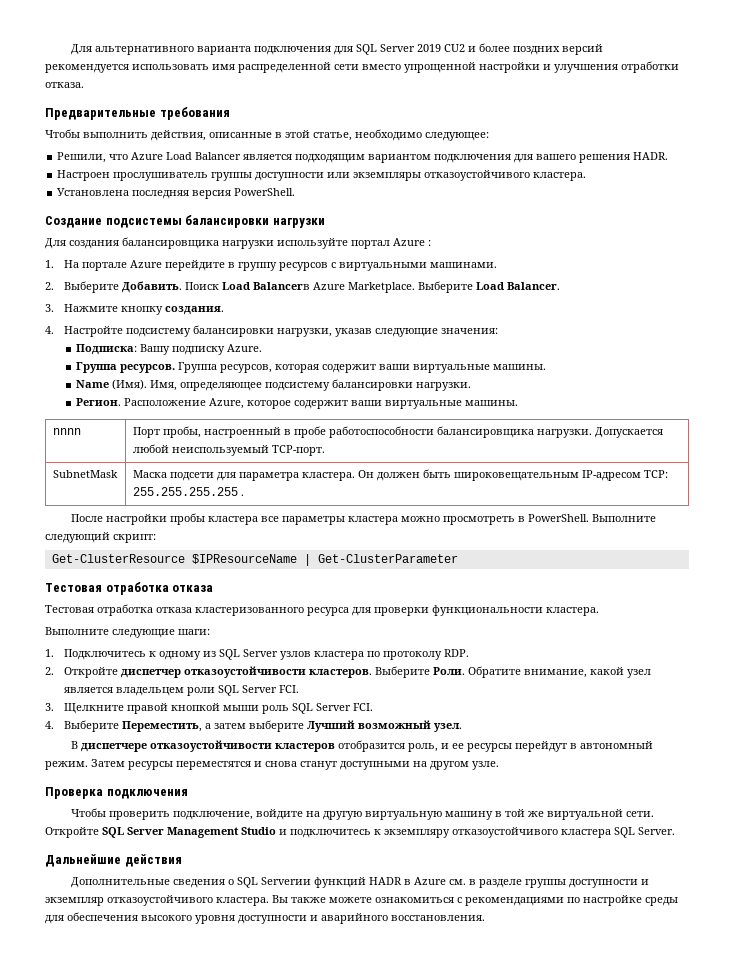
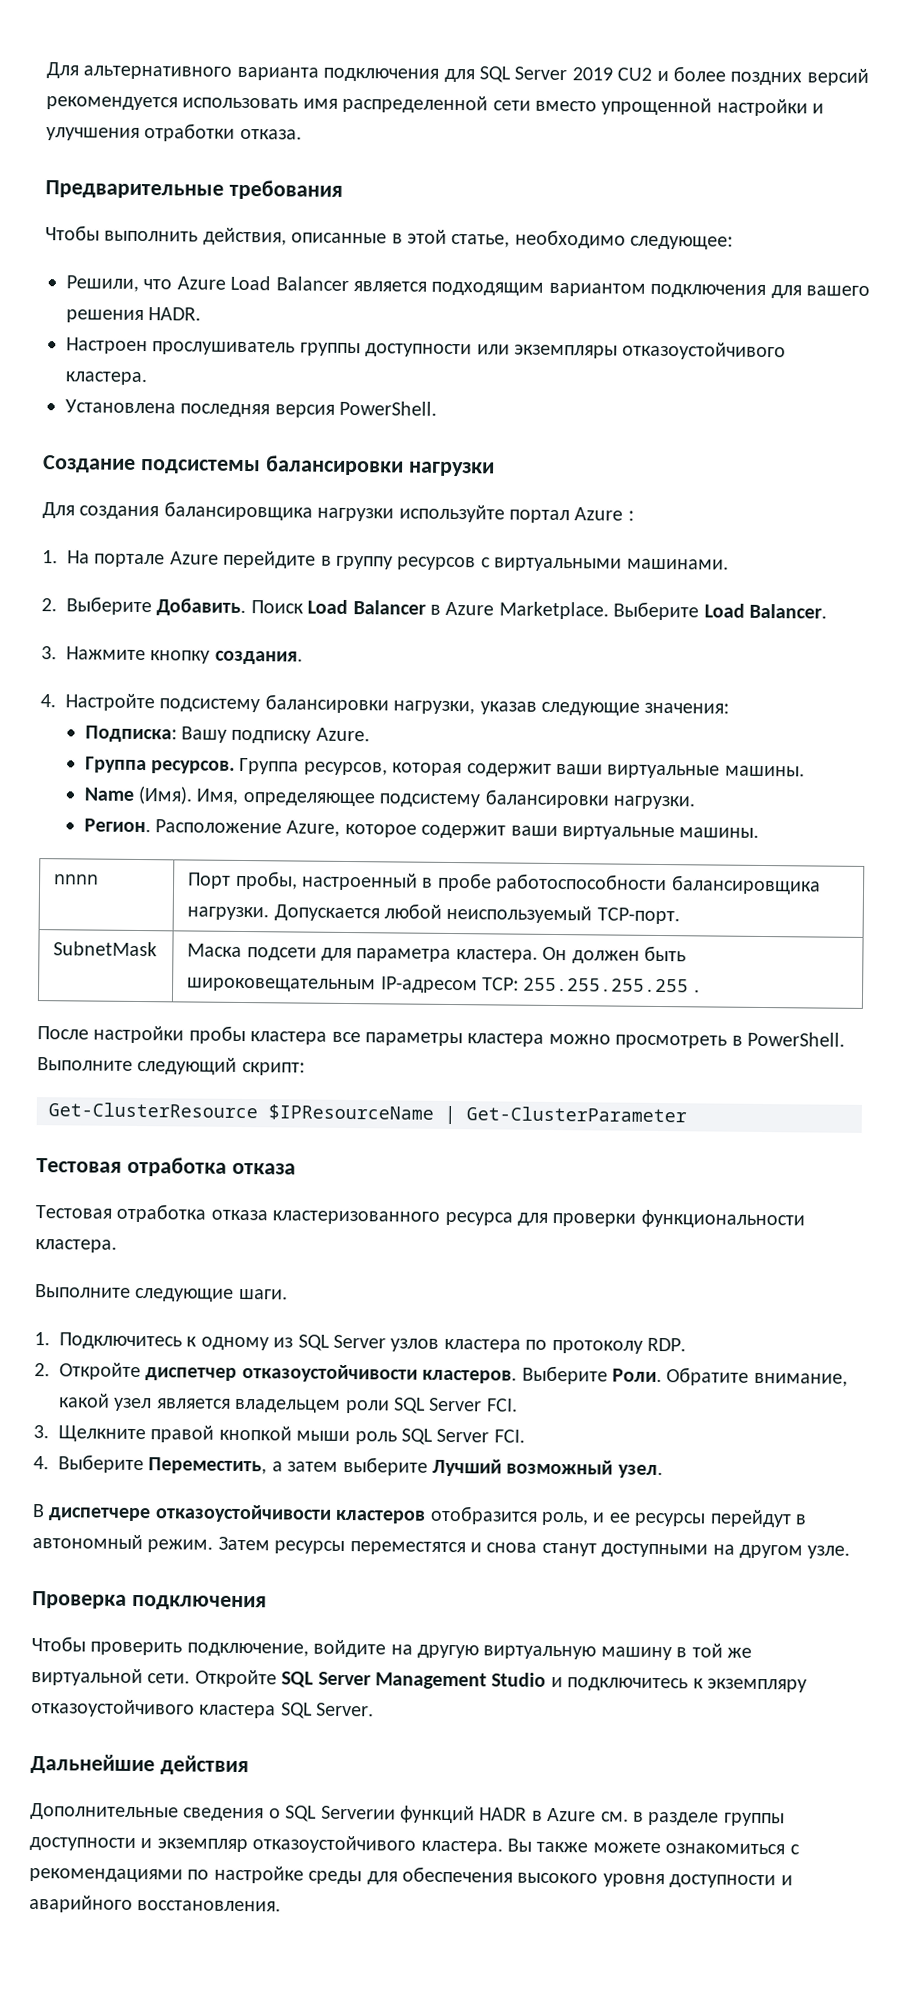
[253,282,311,290] Balancerв -> [352,600,441,615] Balancer в
[178,629,210,635] шаги: -> [238,1288,288,1300] шаги.

